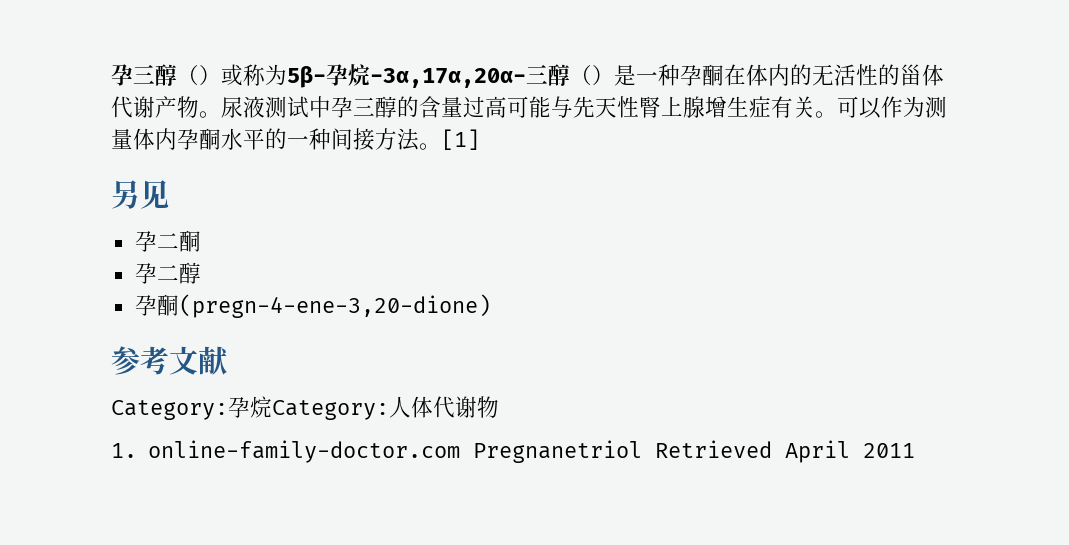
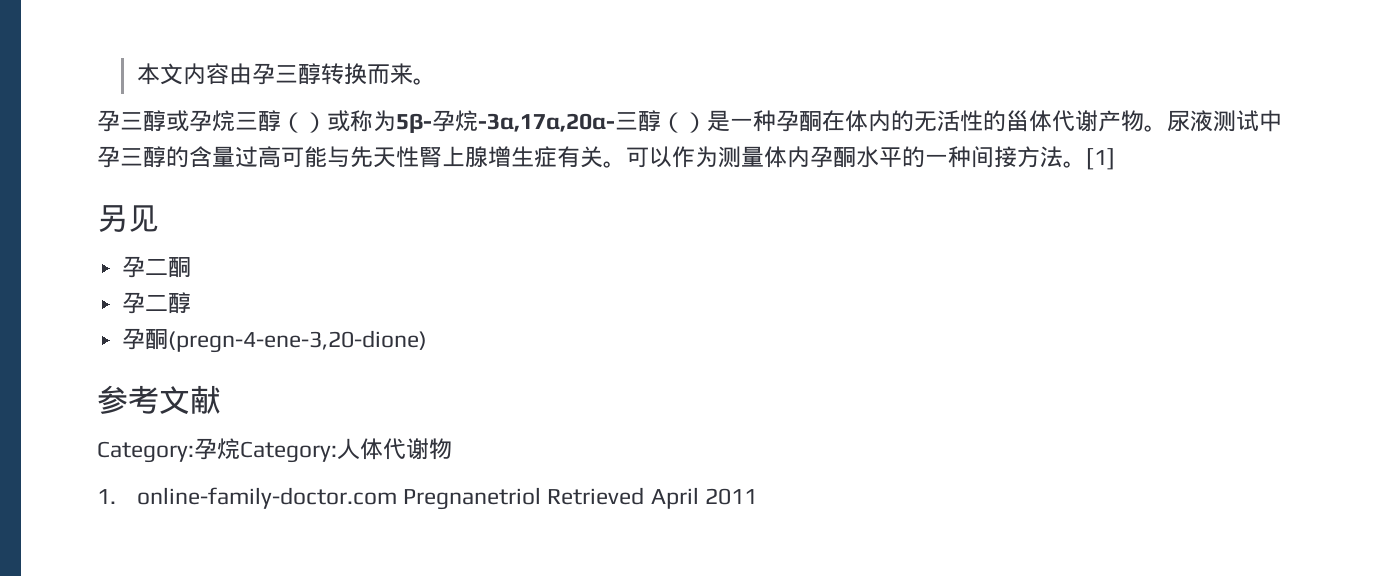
[111,64,133,86] 孕 -> [136,63,436,85] [97,110,235,132] 本文内容由孕三醇转换而来。 // 孕三醇或孕烷

